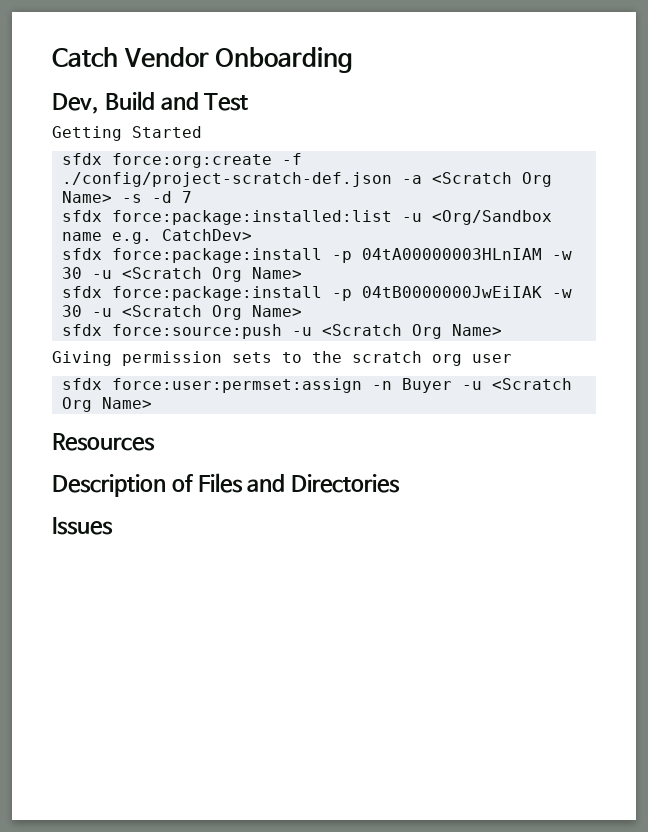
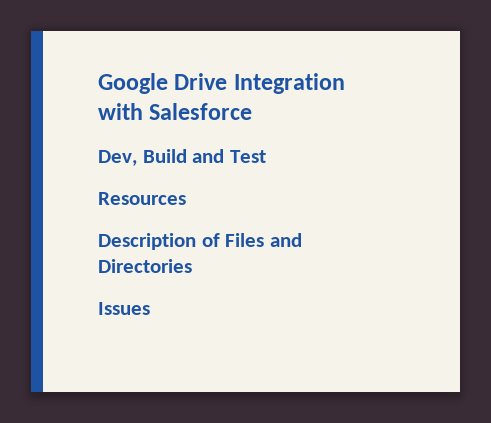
[52,47,354,73] Catch Vendor Onboarding -> [98,73,345,94] [98,103,253,120] Google Drive Integration with Salesforce
[52,126,202,141] [61,153,302,168] [61,172,552,187] [61,191,192,203] [61,210,552,225] [61,229,252,244] [61,248,572,263] [61,267,302,282] [61,286,572,301] [61,305,302,320] [61,324,502,339] [52,351,512,366] [61,378,572,393] [61,397,152,412] // Getting Started // sfdx force:org:create -f ./config/project-scratch-def.json -a <Scratch Org Name> -s -d 7 // sfdx force:package:installed:list -u <Org/Sandbox name e.g. CatchDev> // sfdx force:package:install -p 04tA00000003HLnIAM -w 30 -u <Scratch Org Name> // sfdx force:package:install -p 04tB0000000JwEiIAK -w 30 -u <Scratch Org Name> // sfdx force:source:push -u <Scratch Org Name> // Giving permission sets to the scratch org user // sfdx force:user:permset:assign -n Buyer -u <Scratch Org Name> -> (267, 156) none

